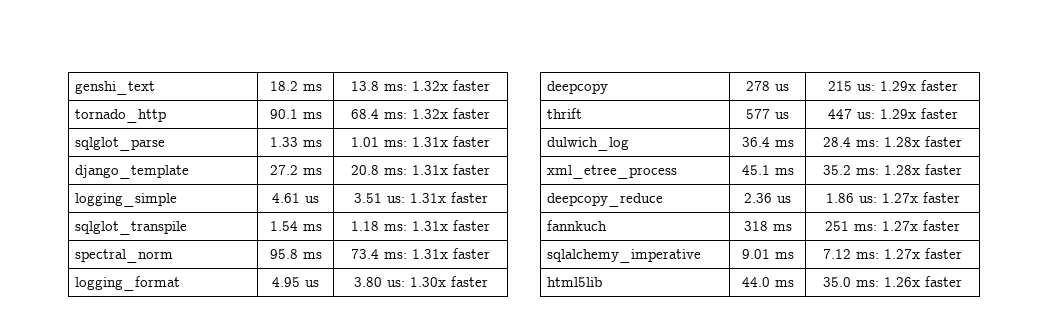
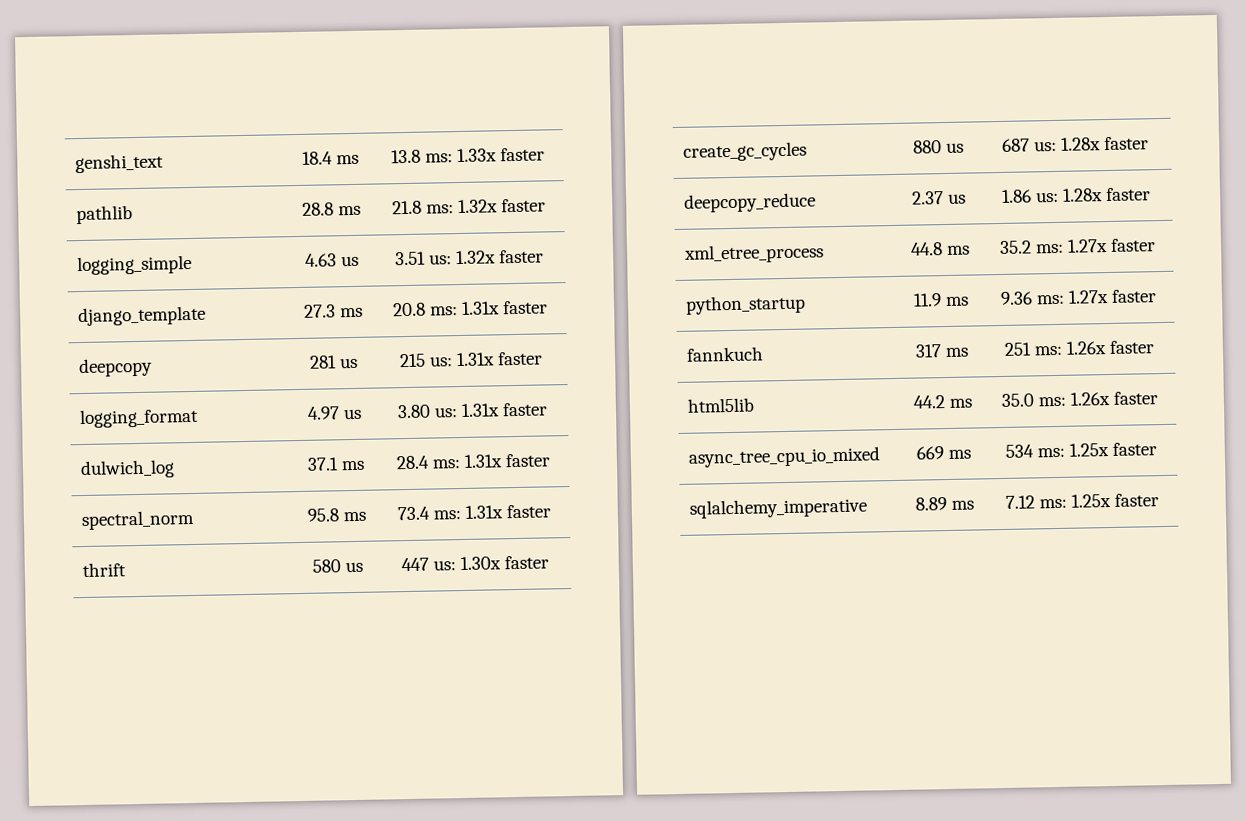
[269,81,298,91] 18.2 -> [301,151,333,165] 18.4
[412,80,490,91] [74,109,166,123] [269,109,322,119] [351,108,490,119] [74,137,165,151] [269,137,322,147] [351,137,448,147] 1.32x faster // tornado_http | 90.1 ms | 68.4 ms: 1.32x faster // sqlglot_parse | 1.33 ms | 1.01 ms: 1.31x -> [456,147,545,163] [76,205,134,225] [301,202,361,216] [391,198,546,215] [77,254,193,276] [305,253,359,267] [395,250,496,266] 1.33x faster // pathlib | 28.8 ms | 21.8 ms: 1.32x faster // logging_simple | 4.63 us | 3.51 us: 1.32x
[269,165,298,175] 27.2 -> [302,304,336,318] 27.3
[74,193,177,207] [272,193,319,203] [353,192,488,203] [74,221,187,235] [269,221,322,231] [351,221,379,231] logging_simple | 4.61 us | 3.51 us: 1.31x faster // sqlglot_transpile | 1.54 ms | 1.18 -> [78,357,154,378] [309,355,358,369] [399,351,543,368] [79,407,200,429] [307,406,362,420] [396,402,548,419] [80,459,176,480] [306,457,365,471] [395,455,430,470] deepcopy | 281 us | 215 us: 1.31x faster // logging_format | 4.97 us | 3.80 us: 1.31x faster // dulwich_log | 37.1 ms | 28.4
[74,276,180,291] [272,277,319,287] [353,277,382,287] logging_format | 4.95 us | 3.80 -> [82,562,127,578] [311,559,363,573] [400,557,429,572] thrift | 580 us | 447
[546,81,608,94] [746,81,789,91] [827,80,958,91] [546,108,582,119] [746,109,789,119] [827,108,958,119] [546,137,629,151] [741,137,794,147] [823,137,879,147] deepcopy | 278 us | 215 us: 1.29x faster // thrift | 577 us | 447 us: 1.29x faster // dulwich_log | 36.4 ms | 28.4 ms: -> [683,141,808,162] [912,140,964,154] [1002,136,1149,152] [684,192,817,213] [912,191,966,205] [1001,189,1060,203] create_gc_cycles | 880 us | 687 us: 1.28x faster // deepcopy_reduce | 2.37 us | 1.86 us:
[741,165,770,175] 45.1 -> [909,242,943,256] 44.8
[884,164,962,175] [546,193,663,207] [744,193,791,203] [825,193,877,203] 1.28x faster // deepcopy_reduce | 2.36 us | 1.86 us: -> [1066,238,1156,253] [685,294,807,315] [912,293,969,307] [999,291,1065,306] 1.27x faster // python_startup | 11.9 ms | 9.36 ms:
[743,221,768,231] 318 -> [914,344,942,358] 317
[882,220,960,231] [546,249,701,263] [741,249,794,259] [823,249,920,259] 1.27x faster // sqlalchemy_imperative | 9.01 ms | 7.12 ms: 1.27x -> [1065,341,1107,355] 1.26x
[741,277,770,287] 44.0 -> [912,395,946,409] 44.2
(962, 281) none -> [688,446,882,468] [915,446,971,460] [1004,442,1157,458] [689,497,868,519] [914,497,974,511] [1004,493,1159,509] // async_tree_cpu_io_mixed | 669 ms | 534 ms: 1.25x faster // sqlalchemy_imperative | 8.89 ms | 7.12 ms: 1.25x faster

